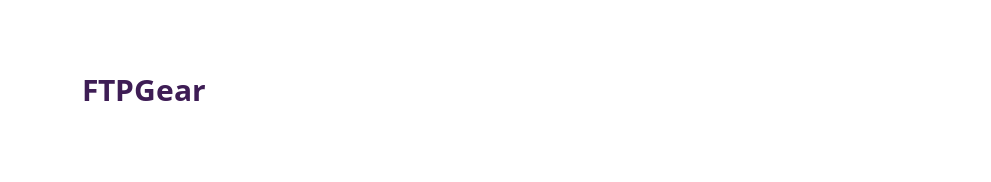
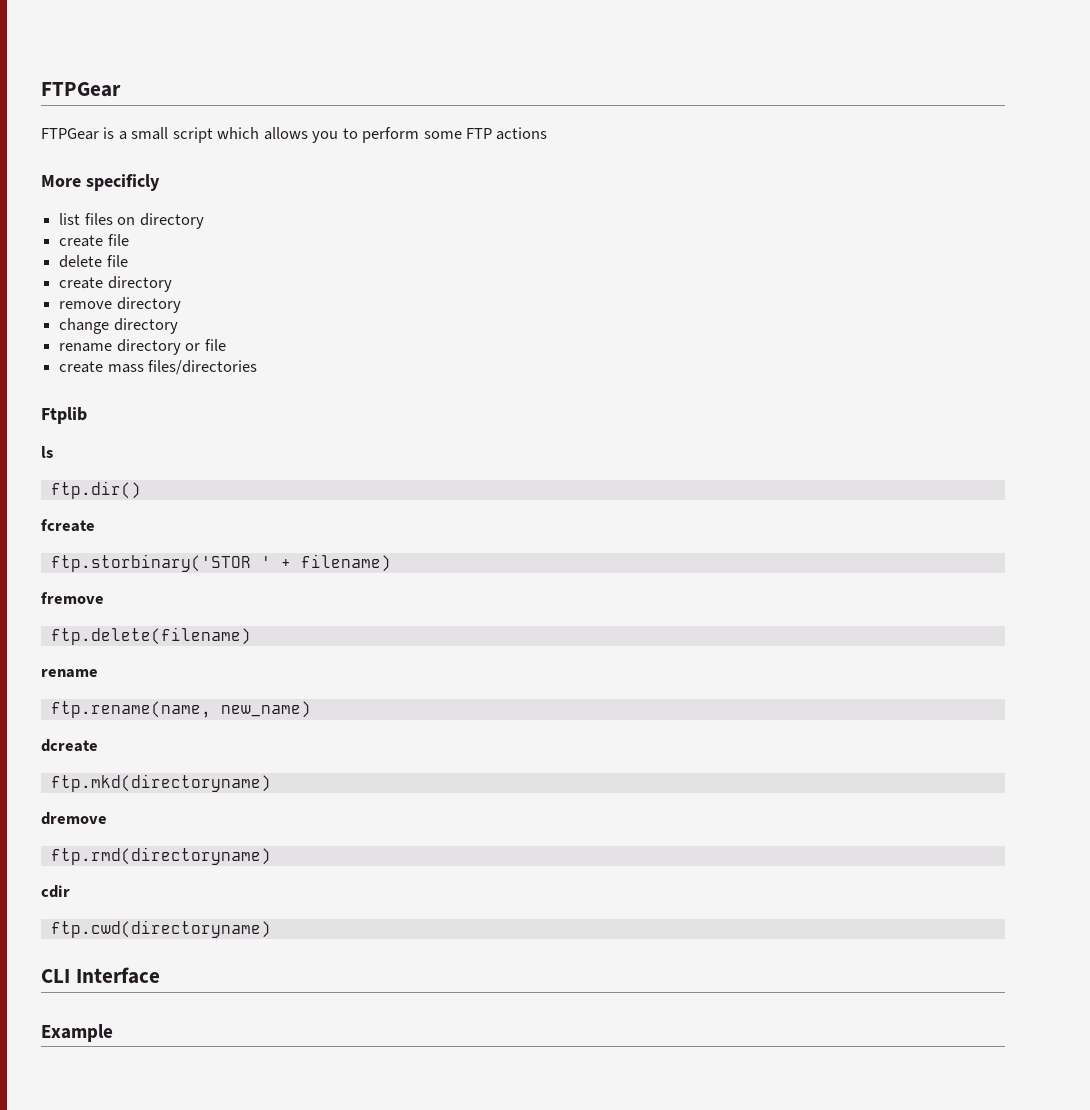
[82,80,206,101] FTPGear -> [41,82,121,97] [41,127,548,143] [41,174,160,191] [59,213,204,229] [59,234,129,247] [59,255,128,268] [59,276,172,292] [59,297,181,313] [59,318,178,334] [59,339,226,355] [59,360,258,375] [41,407,87,424] [41,446,53,458] [50,481,141,499] [41,519,95,532] [50,554,391,572] [41,592,104,604] [50,627,251,645] [41,669,98,678] [50,701,311,718] [41,739,98,752] [50,774,271,792] [41,812,107,825] [50,847,271,865] [41,885,70,898] [50,920,271,938] [41,967,160,984] [41,1024,113,1042] FTPGear // FTPGear is a small script which allows you to perform some FTP actions // More specificly // list files on directory // create file // delete file // create directory // remove directory // change directory // rename directory or file // create mass files/directories // Ftplib // ls // ftp.dir() // fcreate // ftp.storbinary('STOR ' + filename) // fremove // ftp.delete(filename) // rename // ftp.rename(name, new_name) // dcreate // ftp.mkd(directoryname) // dremove // ftp.rmd(directoryname) // cdir // ftp.cwd(directoryname) // CLI Interface // Example

